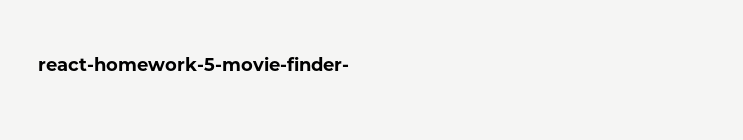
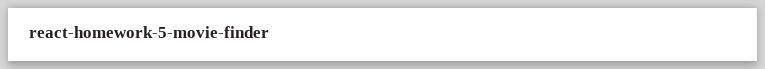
[38,56,349,71] react-homework-5-movie-finder- -> [29,26,269,38] react-homework-5-movie-finder

